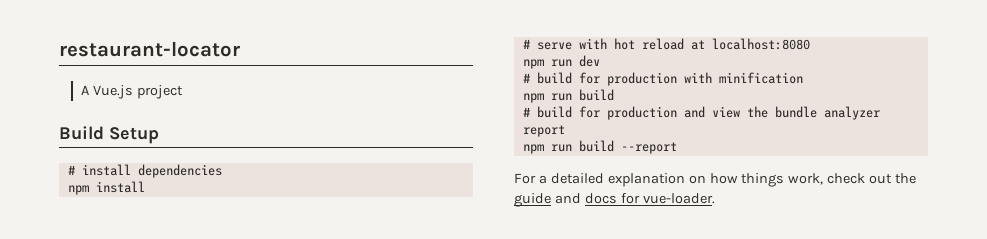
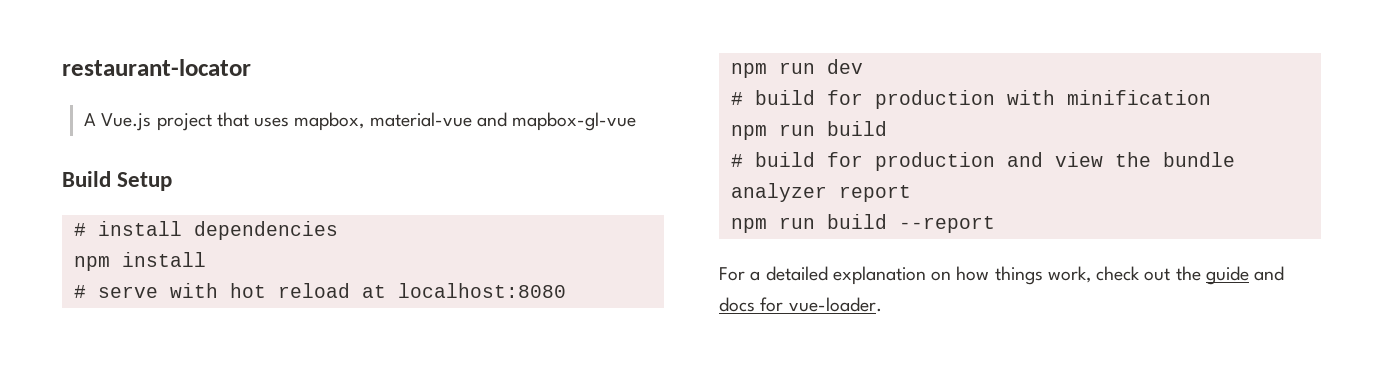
(184, 92) none -> [216,112,637,131] that uses mapbox, material-vue and mapbox-gl-vue

